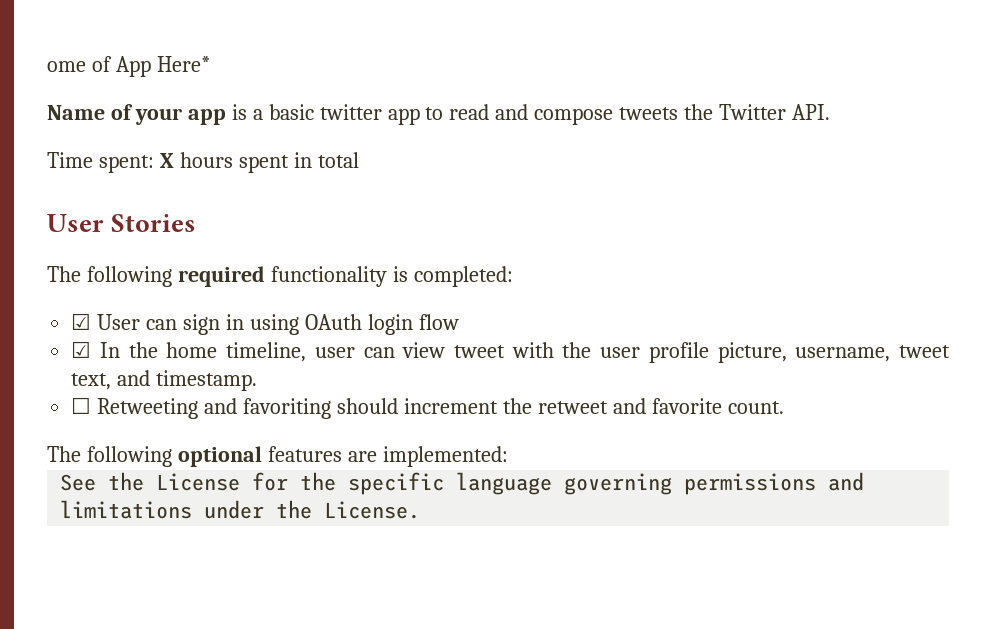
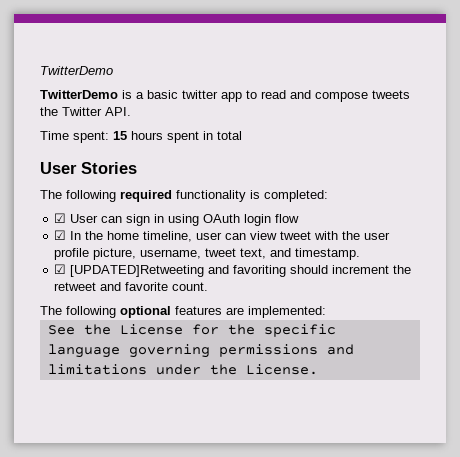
[47,56,210,77] [47,104,226,125] ome of App Here* // Name of your app -> [40,66,113,75] [40,90,118,99] TwitterDemo // TwitterDemo
[159,153,174,168] X -> [113,131,127,140] 15
[71,397,199,419] ☐ Retweeting -> [54,264,205,277] ☑ [UPDATED]Retweeting

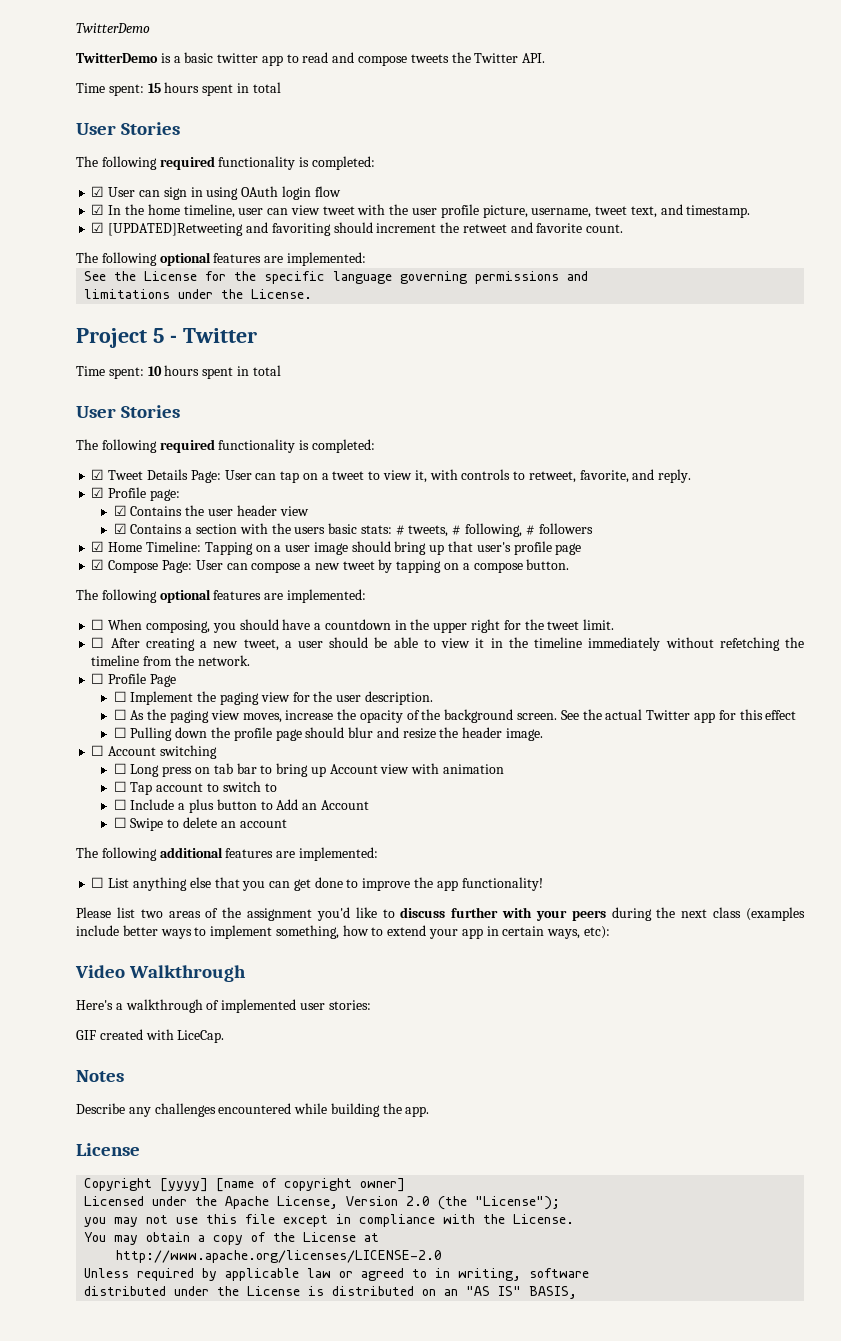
(318, 369) none -> [76,328,257,348] [76,365,281,379] [76,405,181,418] [76,439,375,453] [91,469,692,483] [91,487,180,501] [113,505,309,516] [113,523,593,537] [91,541,582,555] [91,559,570,573] [76,589,366,603] [91,619,615,633] [91,637,805,651] [91,655,250,666] [91,673,176,687] [113,691,433,705] [113,709,797,723] [113,727,544,741] [91,745,217,759] [113,763,505,777] [113,781,277,795] [113,799,369,813] [113,817,287,831] [76,847,378,861] [91,877,543,891] [76,907,806,921] [76,925,610,939] [75,965,247,982] [76,999,371,1013] [76,1029,225,1043] [76,1070,124,1082] [76,1103,430,1117] [76,1143,140,1156] [84,1178,406,1192] [84,1196,561,1210] [84,1214,575,1227] [84,1232,380,1245] [116,1250,443,1263] [84,1268,590,1281] [84,1286,578,1299] // Project 5 - Twitter // Time spent: 10 hours spent in total // User Stories // The following required functionality is completed: // ☑ Tweet Details Page: User can tap on a tweet to view it, with controls to retweet, favorite, and reply. // ☑ Profile page: // ☑ Contains the user header view // ☑ Contains a section with the users basic stats: # tweets, # following, # followers // ☑ Home Timeline: Tapping on a user image should bring up that user's profile page // ☑ Compose Page: User can compose a new tweet by tapping on a compose button. // The following optional features are implemented: // ☐ When composing, you should have a countdown in the upper right for the tweet limit. // ☐ After creating a new tweet, a user should be able to view it in the timeline immediately without refetching the timeline from the network. // ☐ Profile Page // ☐ Implement the paging view for the user description. // ☐ As the paging view moves, increase the opacity of the background screen. See the actual Twitter app for this effect // ☐ Pulling down the profile page should blur and resize the header image. // ☐ Account switching // ☐ Long press on tab bar to bring up Account view with animation // ☐ Tap account to switch to // ☐ Include a plus button to Add an Account // ☐ Swipe to delete an account // The following additional features are implemented: // ☐ List anything else that you can get done to improve the app functionality! // Please list two areas of the assignment you'd like to discuss further with your peers during the next class (examples include better ways to implement something, how to extend your app in certain ways, etc): // Video Walkthrough // Here's a walkthrough of implemented user stories: // GIF created with LiceCap. // Notes // Describe any challenges encountered while building the app. // License // Copyright [yyyy] [name of copyright owner] // Licensed under the Apache License, Version 2.0 (the "License"); // you may not use this file except in compliance with the License. // You may obtain a copy of the License at // http://www.apache.org/licenses/LICENSE-2.0 // Unless required by applicable law or agreed to in writing, software // distributed under the License is distributed on an "AS IS" BASIS,

